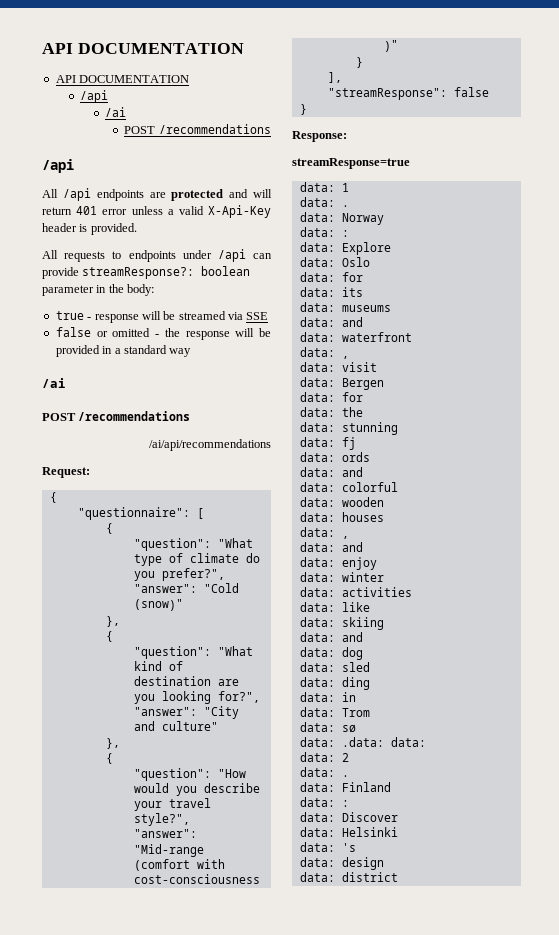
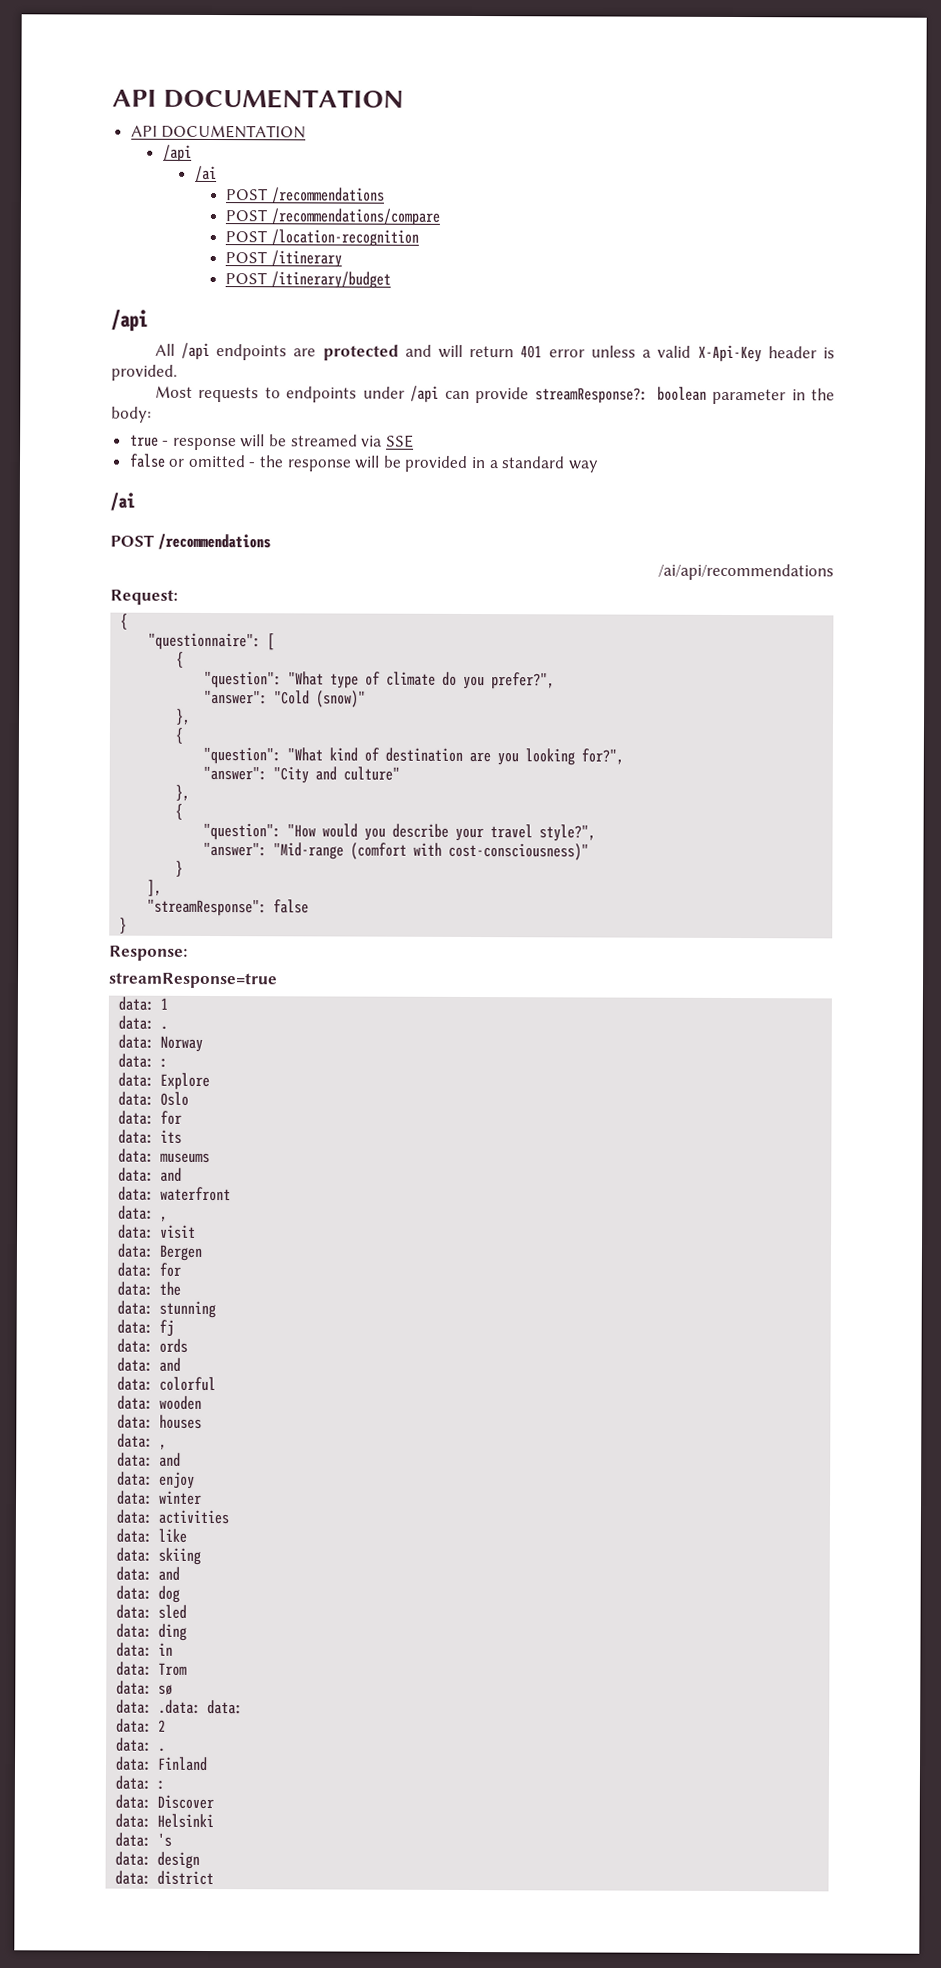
(271, 129) none -> [225,208,441,226] [225,229,420,247] [225,250,343,268] [225,271,392,289] // POST /recommendations/compare // POST /location-recognition // POST /itinerary // POST /itinerary/budget
[42,250,58,259] All -> [154,385,193,398] Most

